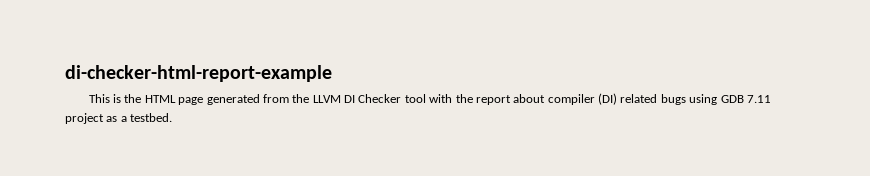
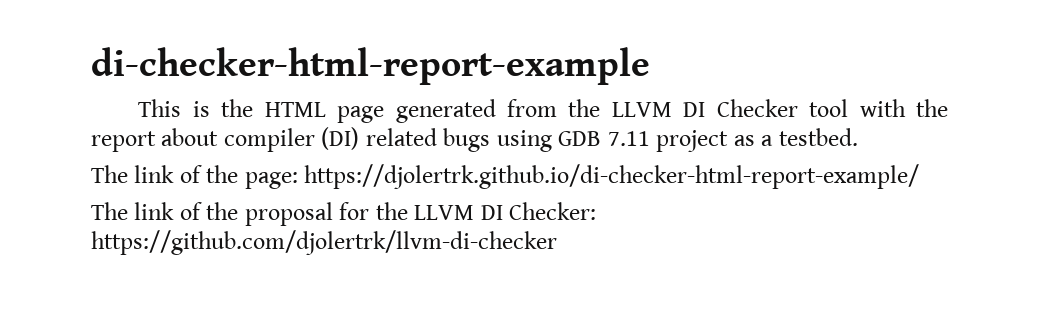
(173, 117) none -> [91,164,920,189] [91,202,597,226] [91,230,557,255] // The link of the page: https://djolertrk.github.io/di-checker-html-report-example/ // The link of the proposal for the LLVM DI Checker: https://github.com/djolertrk/llvm-di-checker

